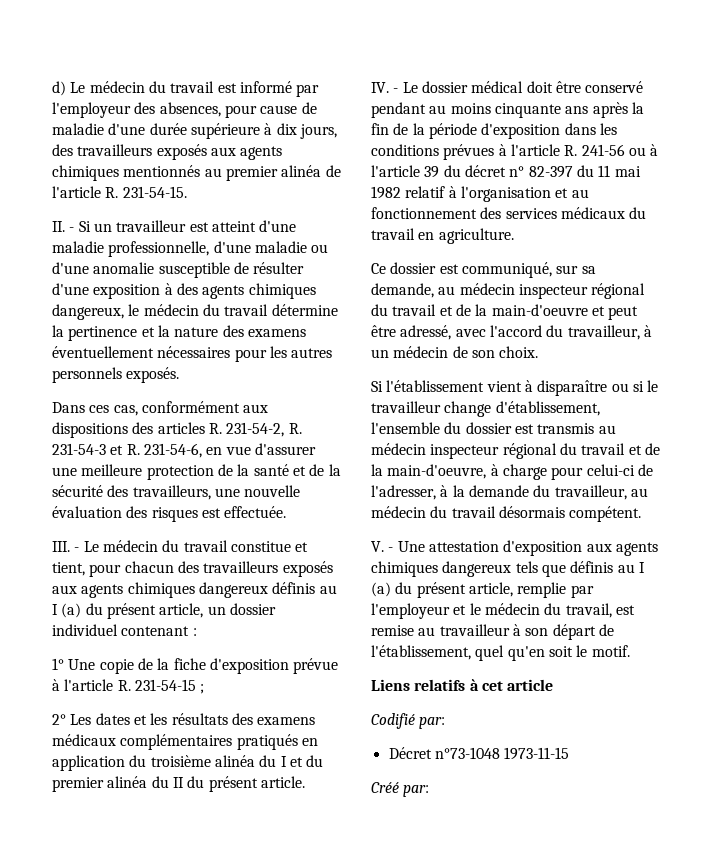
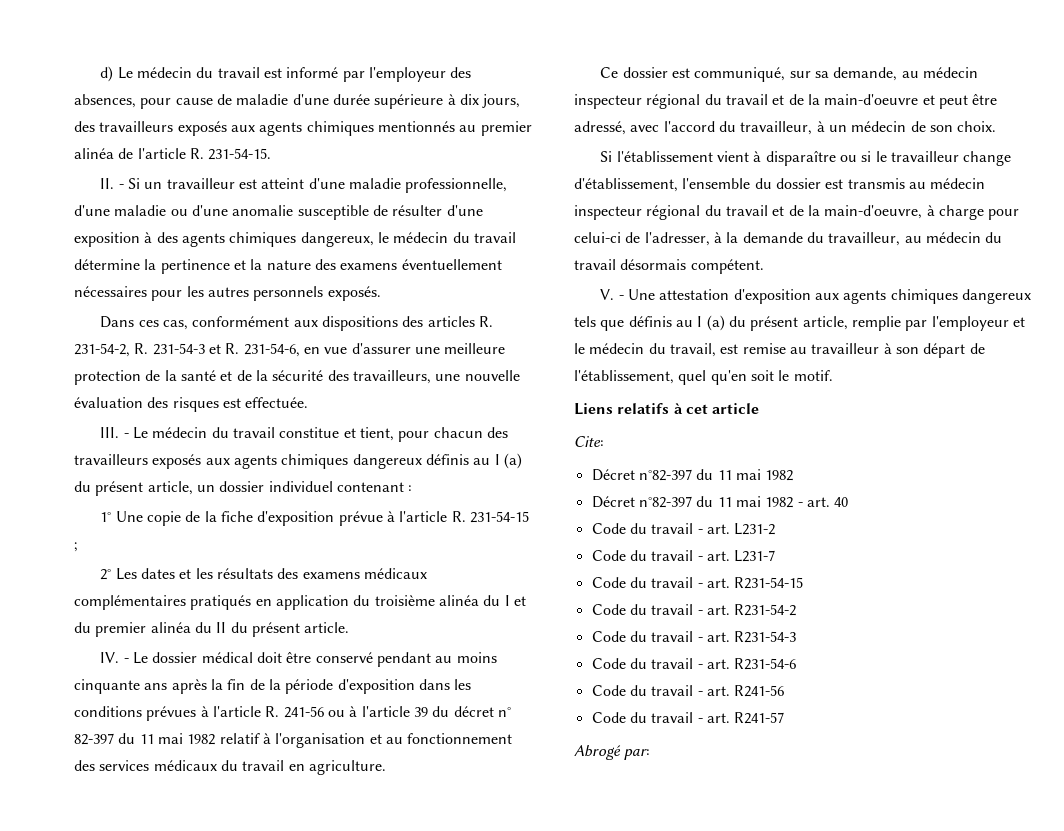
[371,713,446,729] [388,747,570,760] [371,782,399,793] Codifié par: // Décret n°73-1048 1973-11-15 // Créé -> [574,436,604,447] [591,469,794,481] [591,496,849,508] [591,523,776,535] [591,550,776,562] [591,577,804,589] [591,604,797,616] [591,631,797,643] [591,658,797,670] [591,685,785,697] [591,712,785,724] [574,745,621,760] Cite: // Décret n°82-397 du 11 mai 1982 // Décret n°82-397 du 11 mai 1982 - art. 40 // Code du travail - art. L231-2 // Code du travail - art. L231-7 // Code du travail - art. R231-54-15 // Code du travail - art. R231-54-2 // Code du travail - art. R231-54-3 // Code du travail - art. R231-54-6 // Code du travail - art. R241-56 // Code du travail - art. R241-57 // Abrogé

